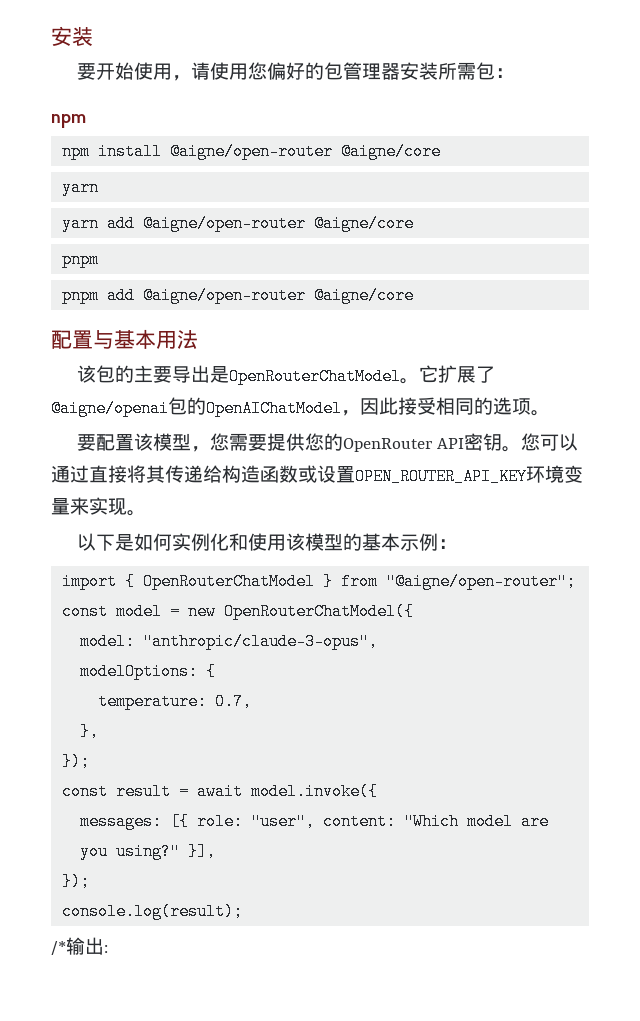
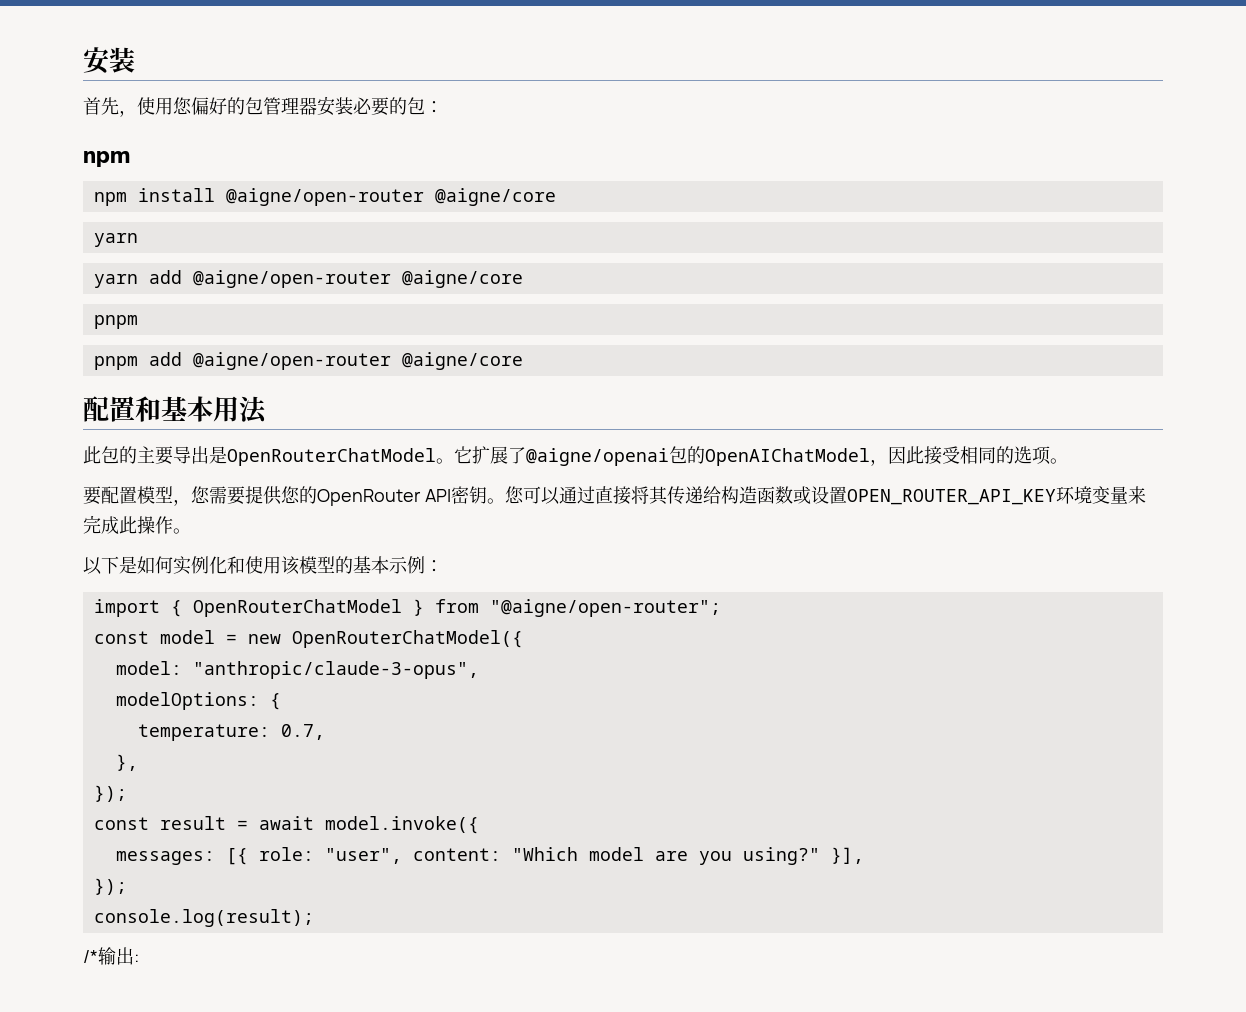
[77,62,211,81] 要开始使用，请 -> [83,97,137,117] 首先，
[438,62,477,80] 所需 -> [353,97,407,116] 必要的
[93,330,114,349] 与 -> [135,396,161,422] 和
[77,365,97,383] 该 -> [83,446,101,464] 此
[134,433,154,451] 该 -> (137, 495) none
[89,497,127,515] 实现 -> [83,515,173,534] 完成此操作

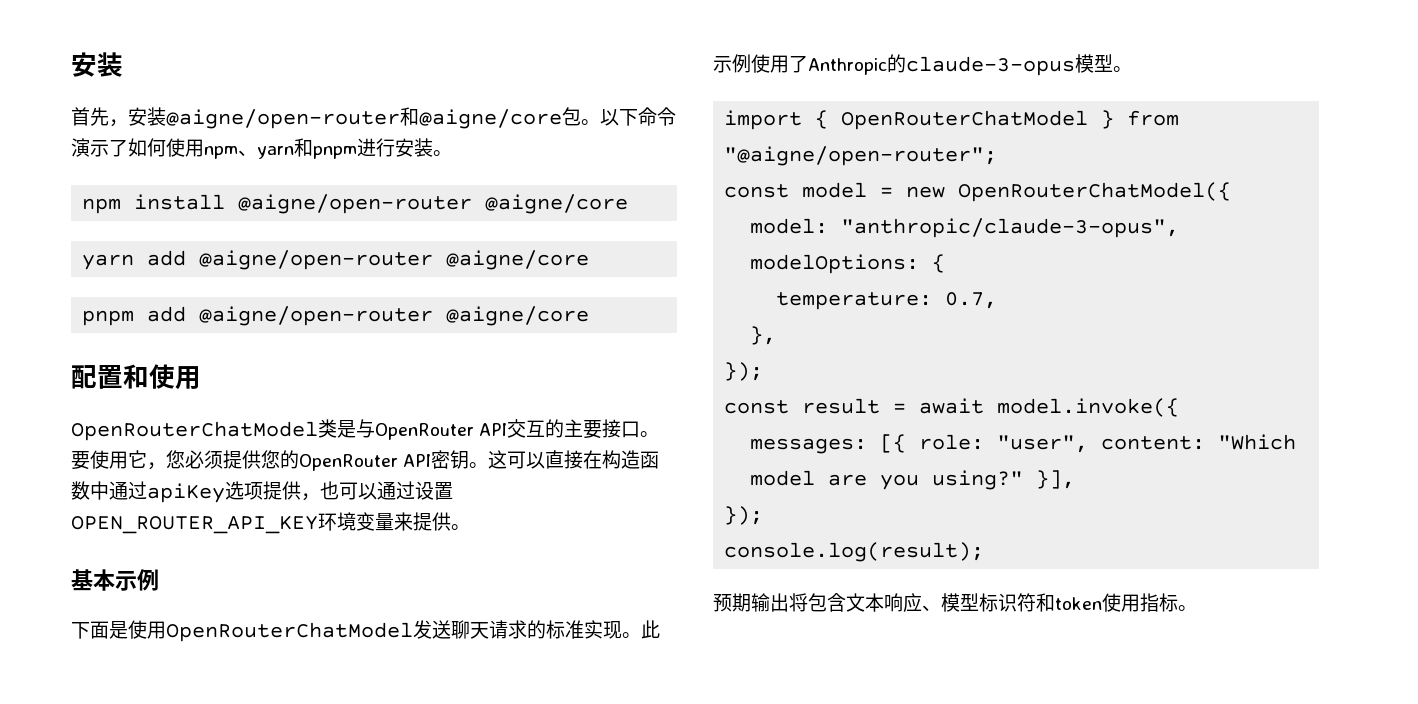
[137,96,443,116] [83,151,130,167] 使用您偏好的包管理器安装必要的包： // npm -> [128,107,676,129] [71,138,452,159] 安装@aigne/open-router和@aigne/core包。以下命令演示了如何使用npm、yarn和pnpm进行安装。
[93,274,138,288] // yarn -> (135, 262) none
[93,356,138,370] // pnpm -> (135, 318) none
[161,396,267,424] [83,446,1068,466] [83,486,245,506] 基本用法 // 此包的主要导出是OpenRouterChatModel。它扩展了@aigne/openai包的OpenAIChatModel，因此接受相同的选项。 // 要配置模型，您需要 -> [149,364,201,390] [71,419,660,441] [71,450,223,470] 使用 // OpenRouterChatModel类是与OpenRouter API交互的主要接口。要使用它，您必须
[504,486,811,505] 您可以通过直接将其传递给构造函数或 -> [488,450,660,469] [71,481,415,503] 这可以直接在构造函数中通过apiKey选项提供，也可以通过
[83,515,191,534] [83,556,443,575] 完成此操作。 // 以下是如何实例化和使用该模型的基本示例： -> [413,512,470,531] [71,569,159,591] [71,620,660,642] [713,54,1132,76] 提供。 // 基本示例 // 下面是使用OpenRouterChatModel发送聊天请求的标准实现。此示例使用了Anthropic的claude-3-opus模型。
[83,947,139,965] /*输出: -> [713,593,1197,612] 预期输出将包含文本响应、模型标识符和token使用指标。

